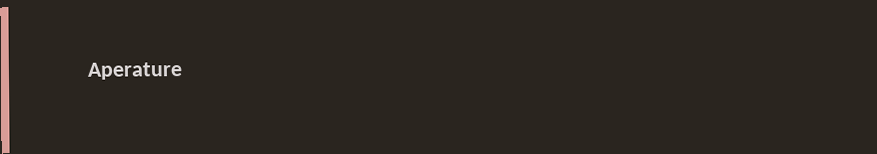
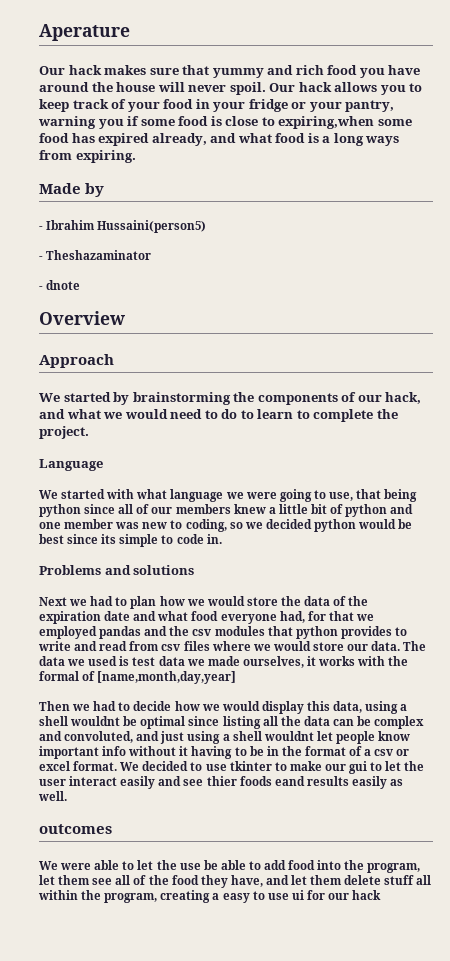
(183, 71) none -> [39,65,421,78] [39,82,423,95] [39,99,395,112] [38,116,412,129] [39,133,400,146] [39,150,136,163] [39,183,105,197] [39,220,207,233] [39,250,152,260] [39,280,81,290] [39,311,125,325] [39,354,114,368] [39,392,422,405] [39,409,398,422] [39,426,89,439] [39,459,103,471] [39,489,418,502] [39,504,414,517] [39,519,413,532] [39,534,222,547] [39,565,195,575] [39,596,369,609] [39,611,374,624] [39,626,407,639] [38,641,427,651] [39,656,409,668] [39,671,237,684] [39,701,408,714] [39,716,425,729] [39,731,411,744] [39,746,410,759] [39,761,425,774] [39,776,404,789] [38,791,67,801] [39,824,112,834] [39,860,421,873] [39,875,432,888] [38,890,382,903] // Our hack makes sure that yummy and rich food you have around the house will never spoil. Our hack allows you to keep track of your food in your fridge or your pantry, warning you if some food is close to expiring,when some food has expired already, and what food is a long ways from expiring. // Made by // - Ibrahim Hussaini(person5) // - Theshazaminator // - dnote // Overview // Approach // We started by brainstorming the components of our hack, and what we would need to do to learn to complete the project. // Language // We started with what language we were going to use, that being python since all of our members knew a little bit of python and one member was new to coding, so we decided python would be best since its simple to code in. // Problems and solutions // Next we had to plan how we would store the data of the expiration date and what food everyone had, for that we employed pandas and the csv modules that python provides to write and read from csv files where we would store our data. The data we used is test data we made ourselves, it works with the formal of [name,month,day,year] // Then we had to decide how we would display this data, using a shell wouldnt be optimal since listing all the data can be complex and convoluted, and just using a shell wouldnt let people know important info without it having to be in the format of a csv or excel format. We decided to use tkinter to make our gui to let the user interact easily and see thier foods eand results easily as well. // outcomes // We were able to let the use be able to add food into the program, let them see all of the food they have, and let them delete stuff all within the program, creating a easy to use ui for our hack

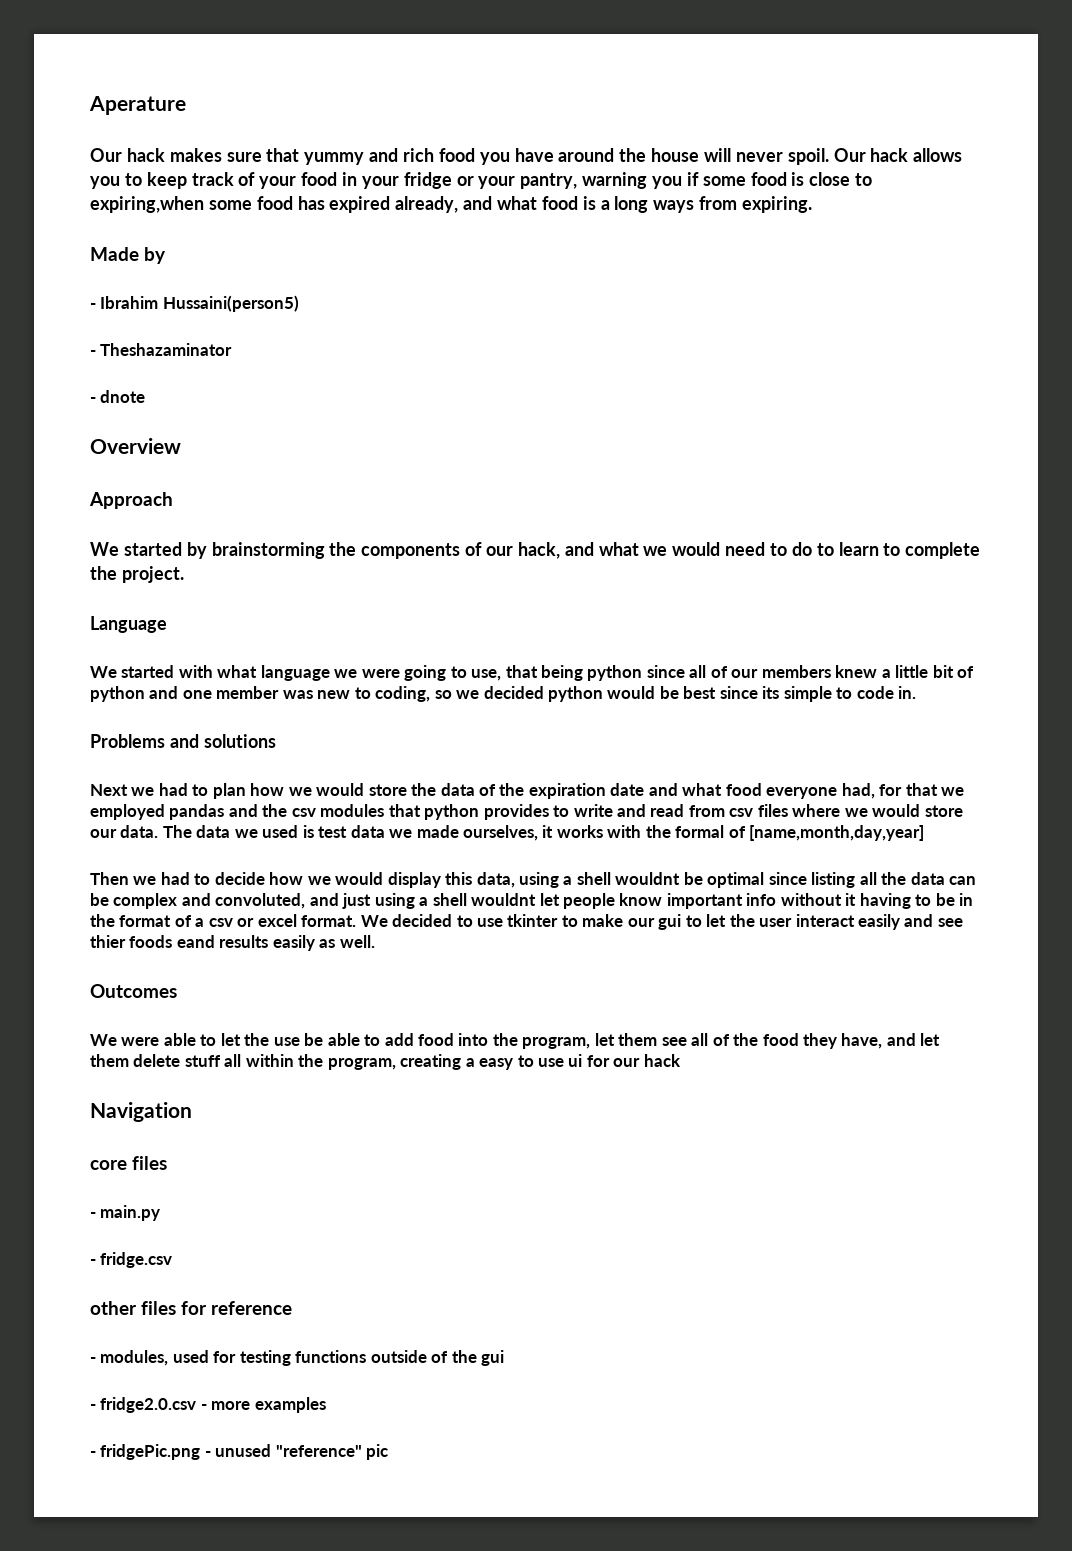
[39,824,112,834] outcomes -> [90,984,177,998] Outcomes
(382, 895) none -> [90,1102,192,1122] [90,1156,168,1170] [90,1205,161,1221] [90,1252,173,1268] [90,1301,293,1315] [90,1350,505,1366] [90,1397,326,1413] [90,1444,389,1460] // Navigation // core files // - main.py // - fridge.csv // other files for reference // - modules, used for testing functions outside of the gui // - fridge2.0.csv - more examples // - fridgePic.png - unused "reference" pic

